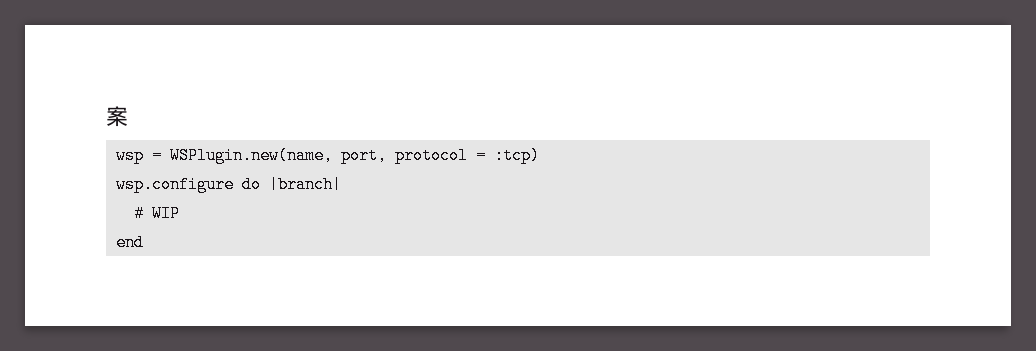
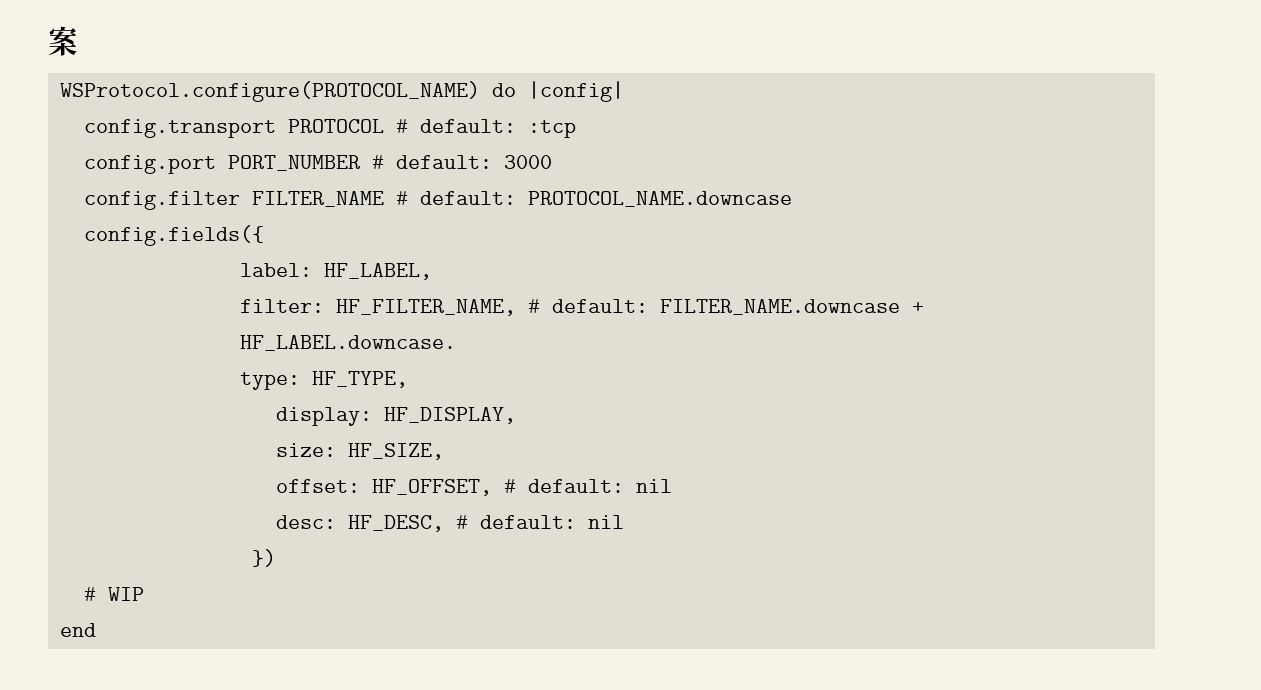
[116,147,541,164] [116,176,343,193] wsp = WSPlugin.new(name, port, protocol = :tcp) // wsp.configure do |branch| -> [60,81,624,102] [84,119,576,138] [84,155,552,174] [84,191,792,210] [84,225,264,246] [240,263,432,280] [240,299,924,316] [240,335,456,351] [240,371,408,390] [276,407,516,426] [276,443,444,460] [276,479,672,496] [276,515,624,532] [252,549,276,567] WSProtocol.configure(PROTOCOL_NAME) do |config| // config.transport PROTOCOL # default: :tcp // config.port PORT_NUMBER # default: 3000 // config.filter FILTER_NAME # default: PROTOCOL_NAME.downcase // config.fields({ // label: HF_LABEL, // filter: HF_FILTER_NAME, # default: FILTER_NAME.downcase + HF_LABEL.downcase. // type: HF_TYPE, // display: HF_DISPLAY, // size: HF_SIZE, // offset: HF_OFFSET, # default: nil // desc: HF_DESC, # default: nil // })

